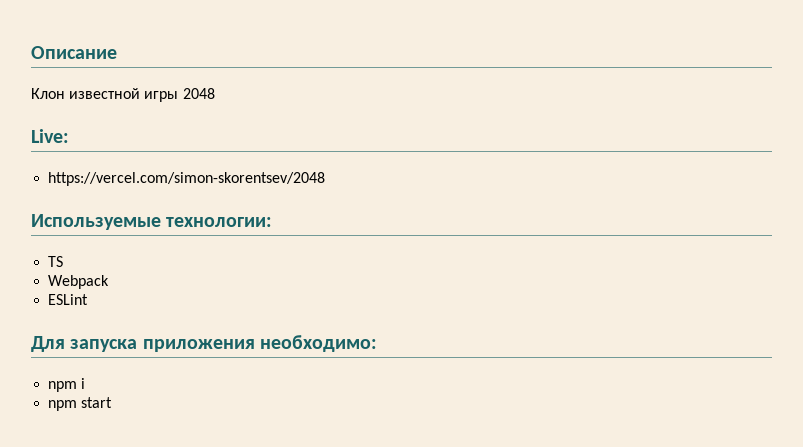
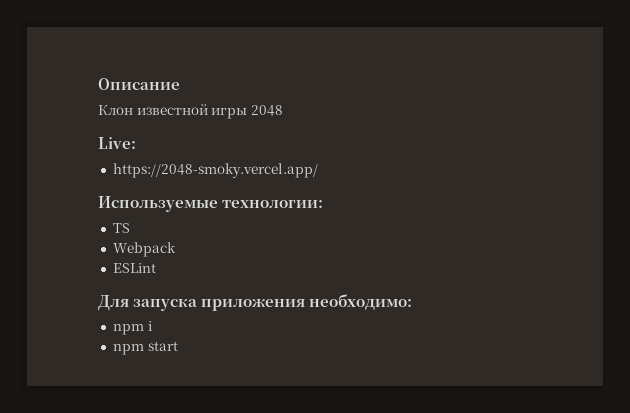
[48,172,326,186] https://vercel.com/simon-skorentsev/2048 -> [112,163,318,178] https://2048-smoky.vercel.app/

